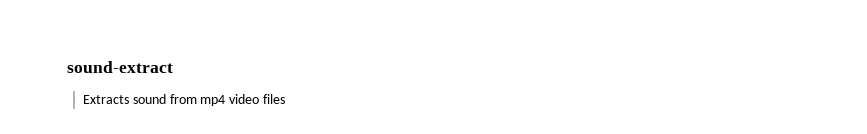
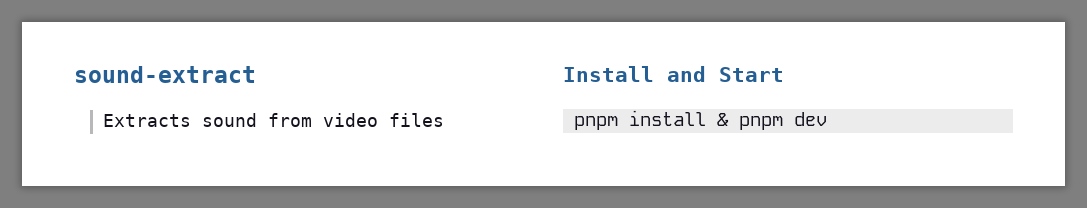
[200,95,226,106] mp4 -> (312, 120) none
(285, 99) none -> [563,66,784,82] [573,110,827,130] // Install and Start // pnpm install & pnpm dev

